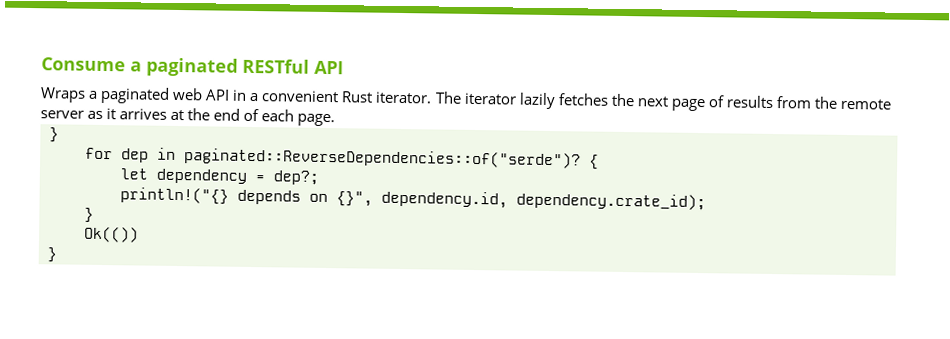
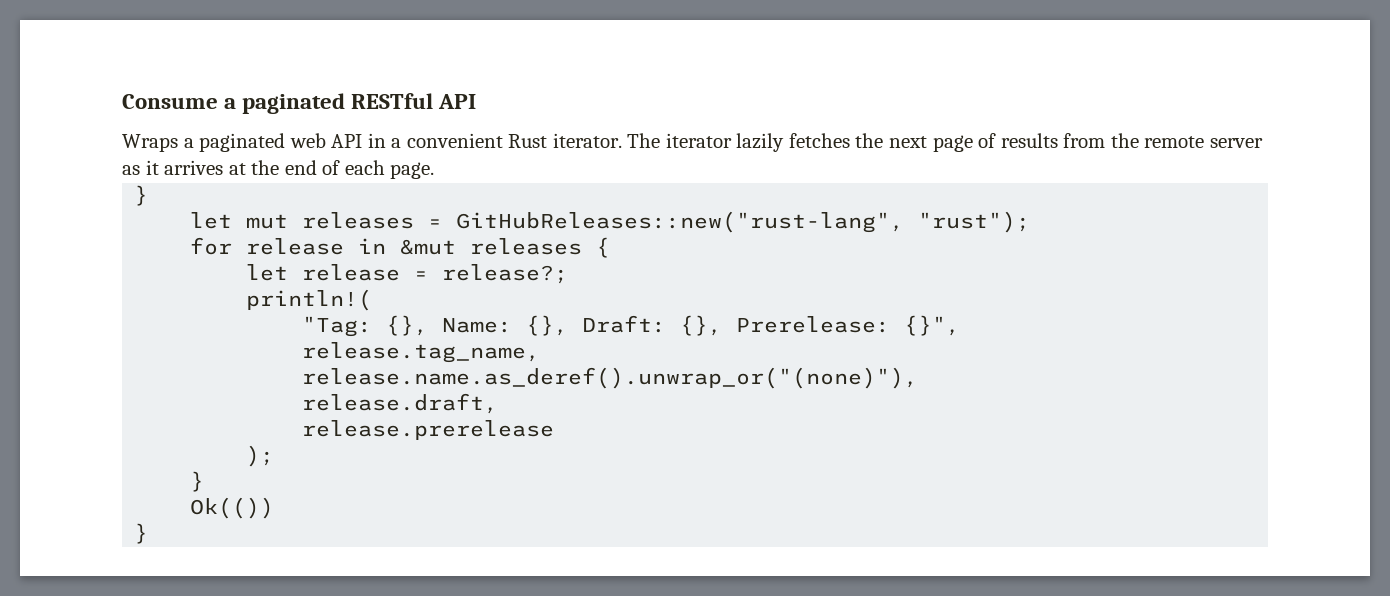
[85,147,599,170] [120,168,319,185] [120,187,706,211] for dep in paginated::ReverseDependencies::of("serde")? { // let dependency = dep?; // println!("{} depends on {}", dependency.id, dependency.crate_id); -> [190,211,1031,233] [190,237,611,258] [246,264,569,284] [246,289,373,311] [302,315,961,337] [302,342,541,363] [302,367,919,389] [302,393,499,414] [302,420,555,440] [246,445,275,467] let mut releases = GitHubReleases::new("rust-lang", "rust"); // for release in &mut releases { // let release = release?; // println!( // "Tag: {}, Name: {}, Draft: {}, Prerelease: {}", // release.tag_name, // release.name.as_deref().unwrap_or("(none)"), // release.draft, // release.prerelease // );

